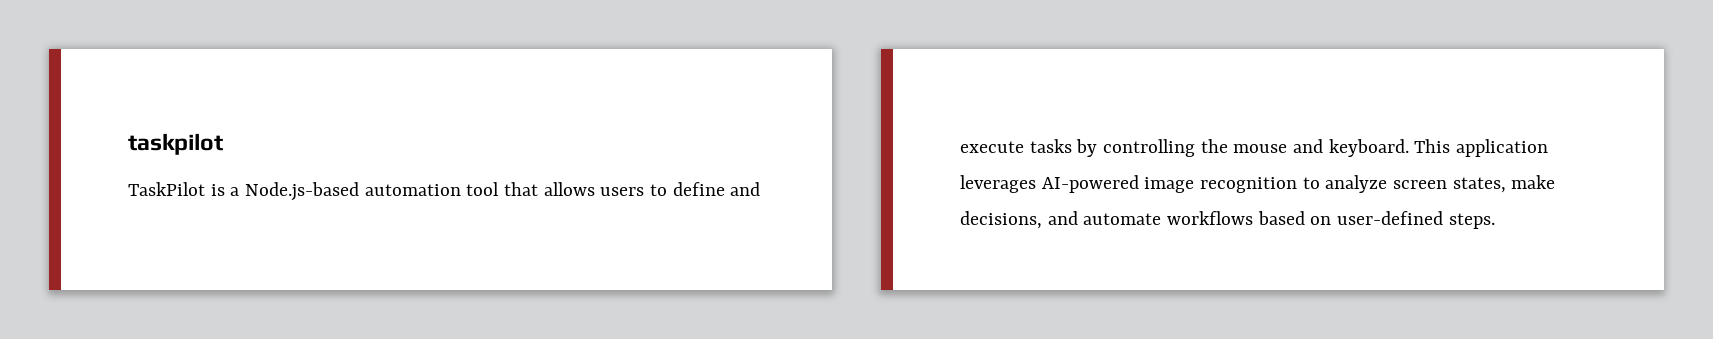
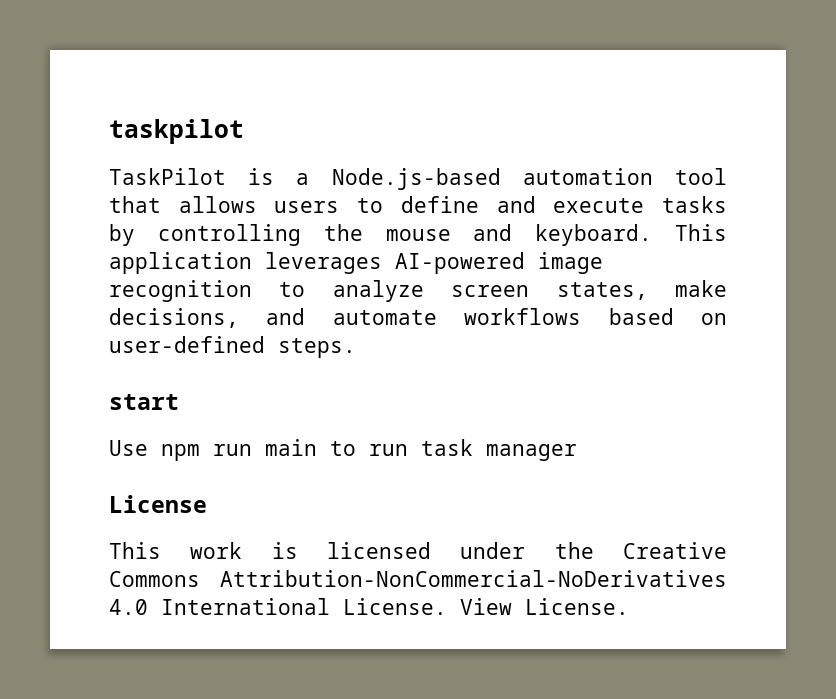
(1495, 221) none -> [109,394,179,410] [109,439,577,461] [109,495,207,513] [109,542,727,559] [109,570,727,587] [109,598,629,615] // start // Use npm run main to run task manager // License // This work is licensed under the Creative Commons Attribution-NonCommercial-NoDerivatives 4.0 International License. View License.

